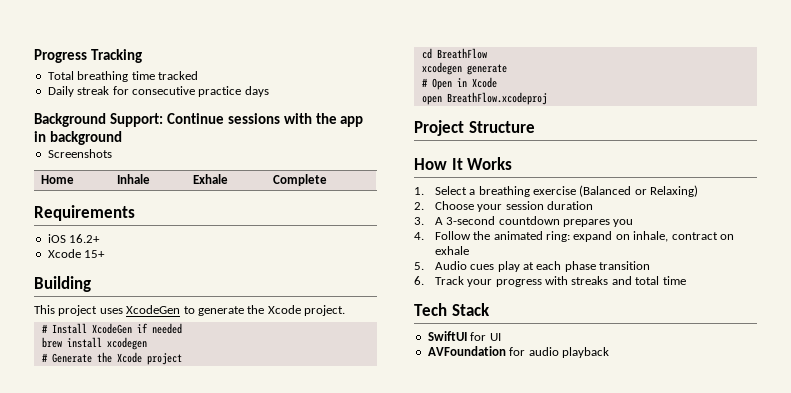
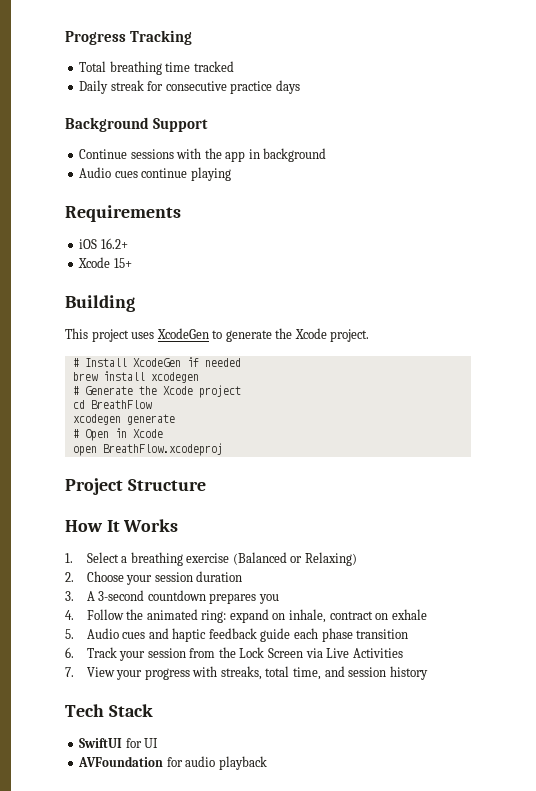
[109,113,163,127] Support: -> [153,118,209,132] Support //
[47,149,112,158] [41,175,75,184] [117,174,151,184] [193,174,229,184] [273,174,328,186] Screenshots // Home | Inhale | Exhale | Complete -> [79,167,231,181] Audio cues continue playing
[497,261,535,272] play at -> [148,628,291,642] and haptic feedback guide
[495,276,686,287] progress with streaks and total time -> [147,647,403,658] [65,666,428,680] session from the Lock Screen via Live Activities // 7. View your progress with streaks, total time, and session history

